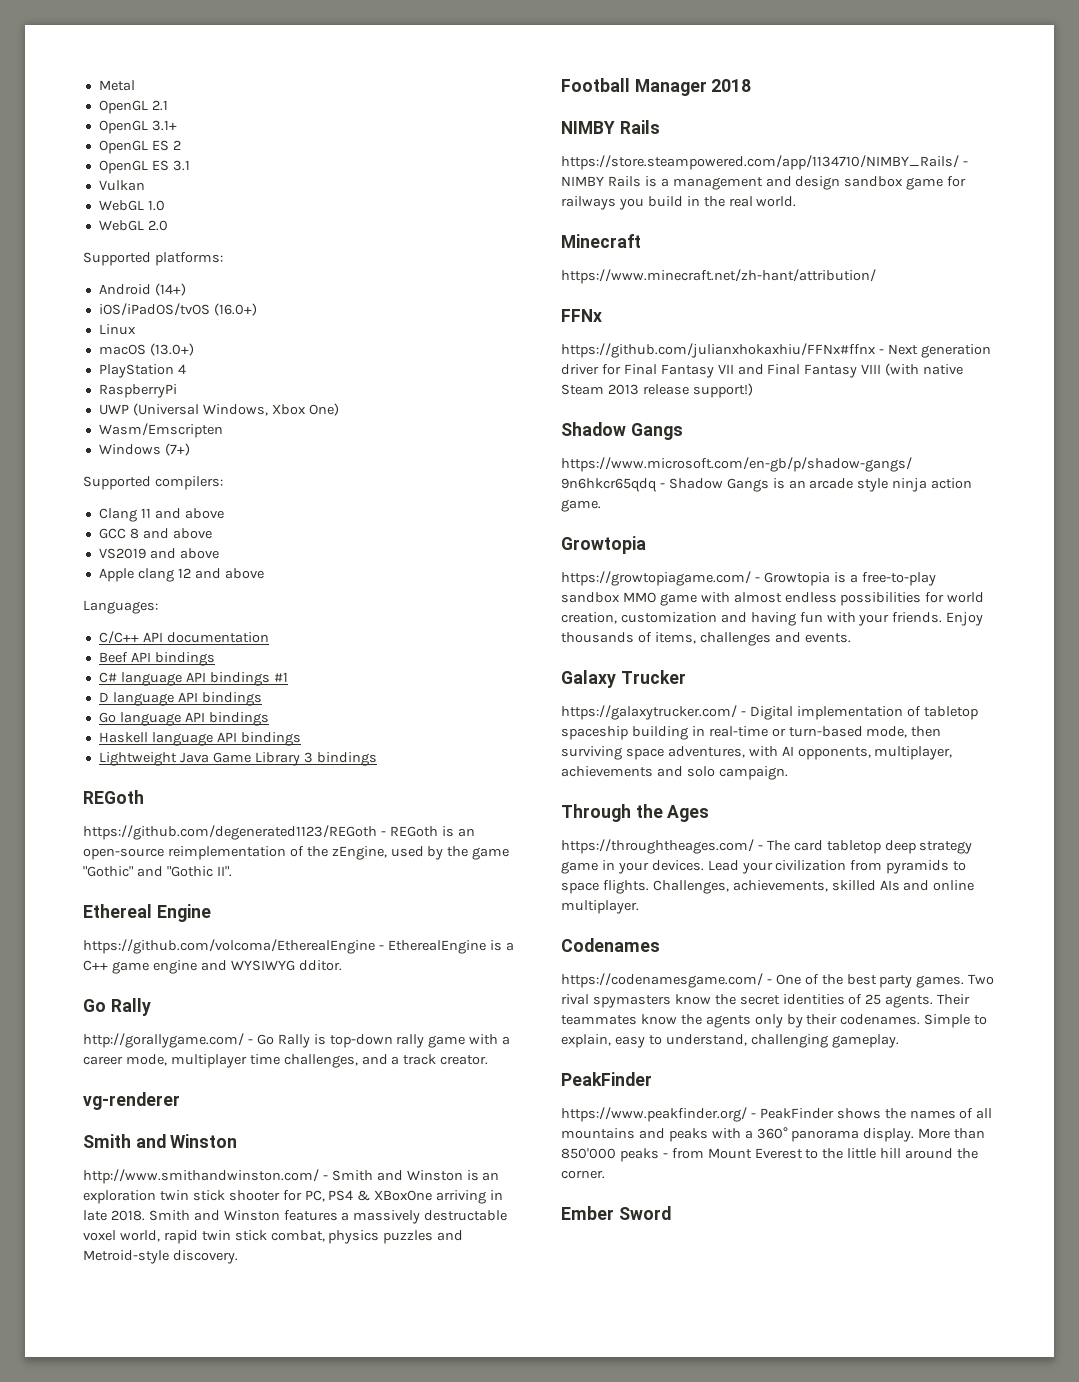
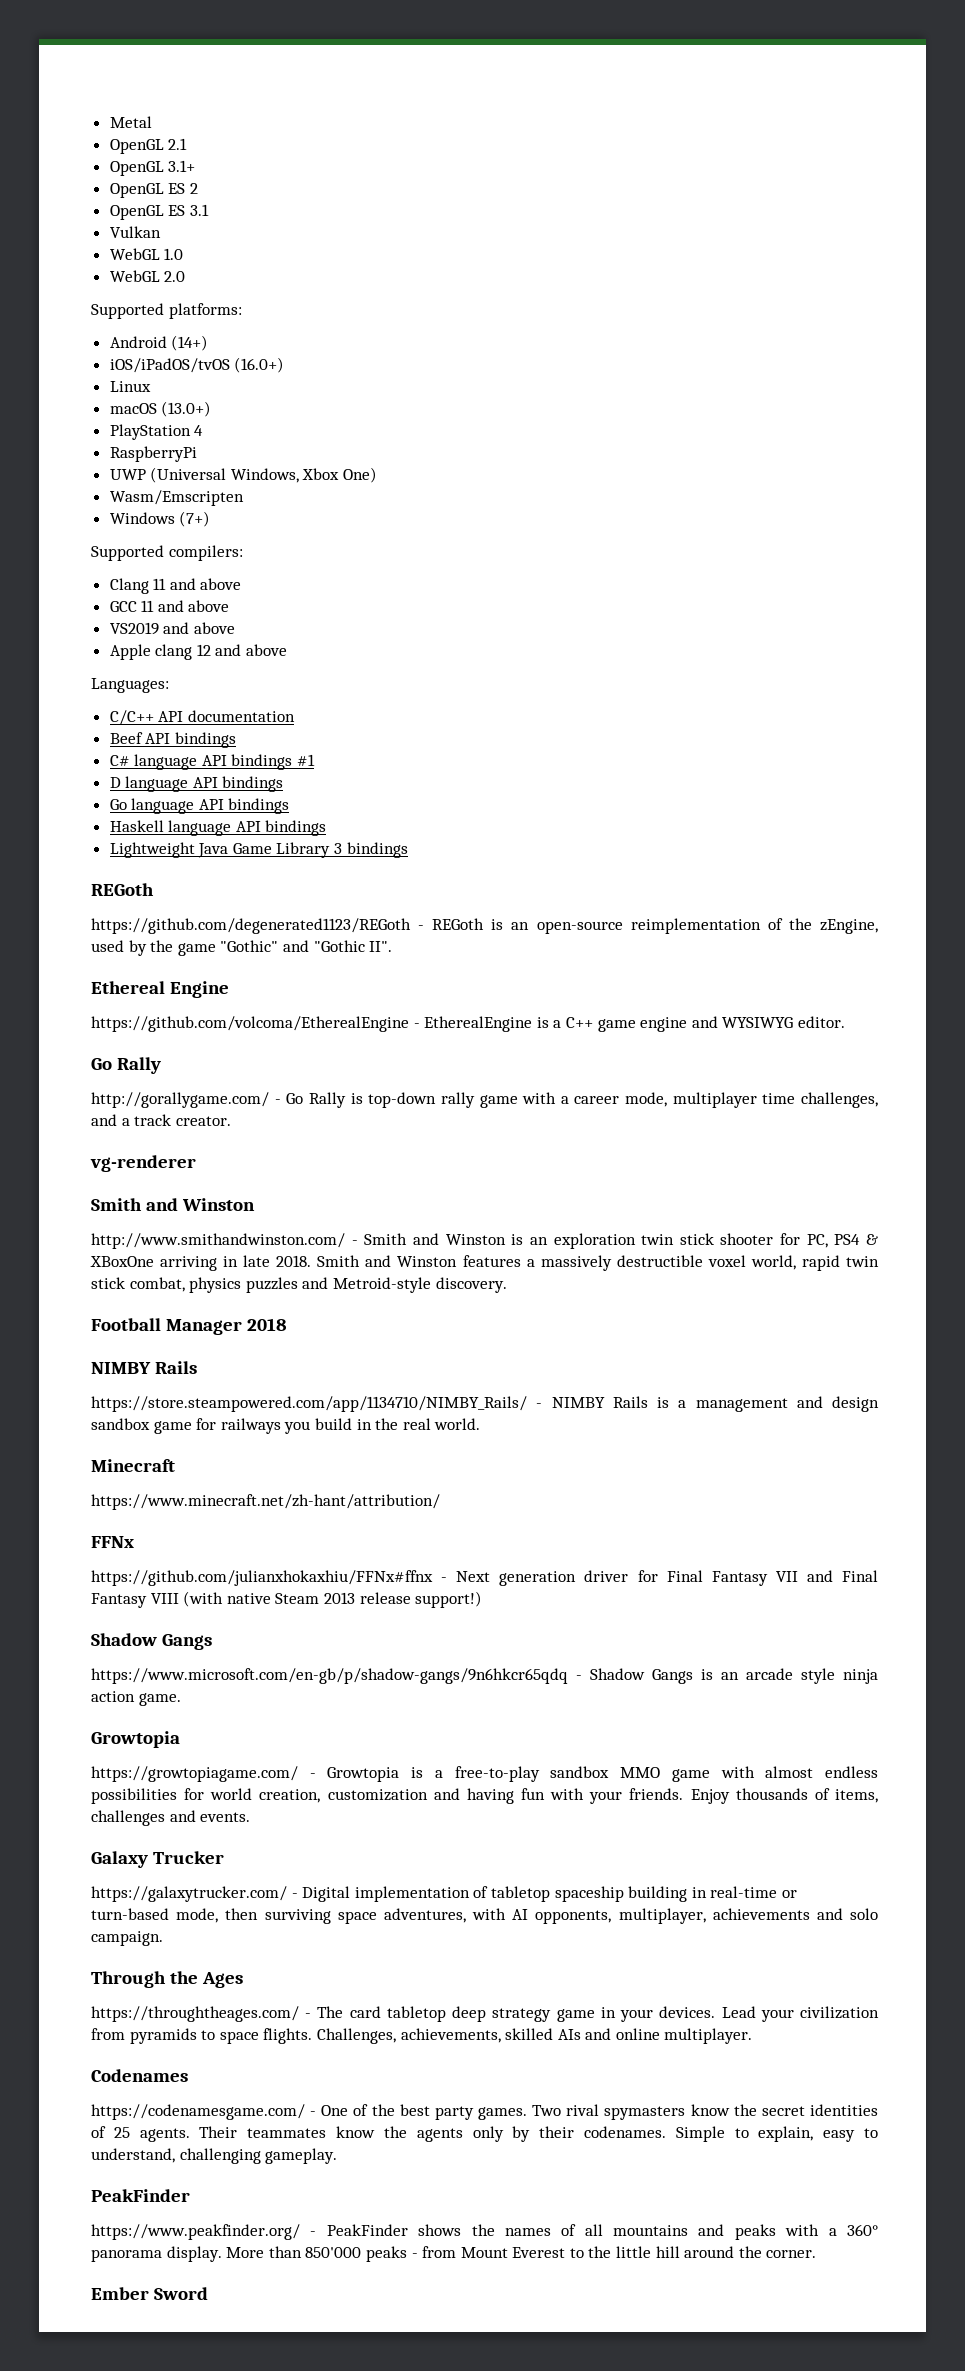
[129,528,139,539] 8 -> [141,600,155,612] 11
[298,960,342,971] dditor. -> [797,1016,845,1028] editor.
[424,1210,508,1221] destructable -> [616,1255,703,1267] destructible

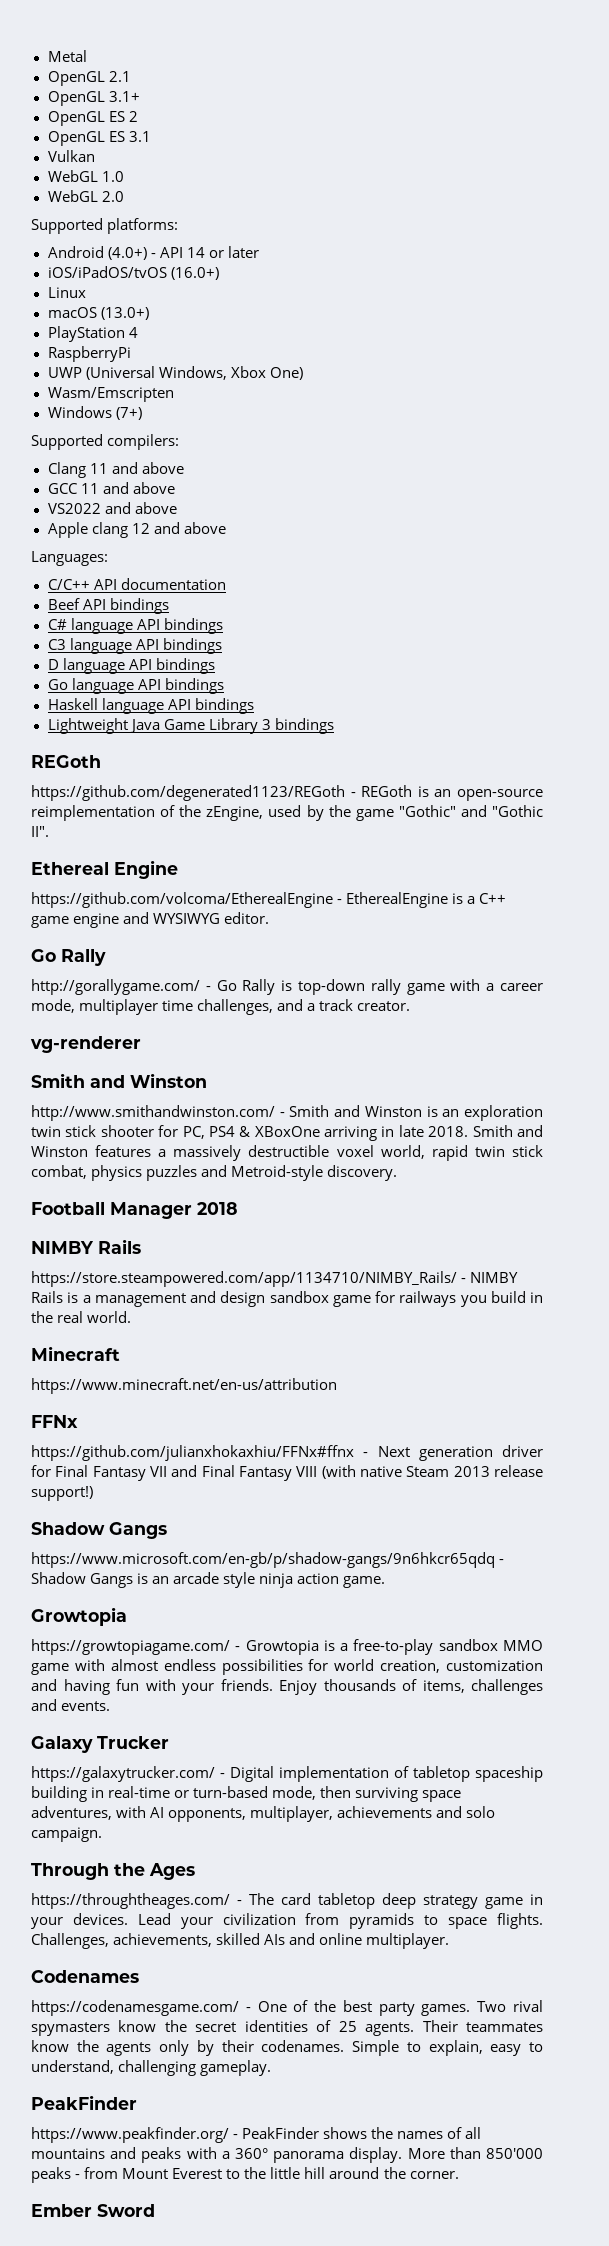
[171,335,209,351] (14+) -> [107,246,259,260] (4.0+) - API 14 or later
[109,622,159,635] VS2019 -> [47,503,101,514] VS2022
[297,754,316,766] #1 -> [47,638,222,654] // C3 language API bindings
[91,1494,440,1510] https://www.minecraft.net/zh-hant/attribution/ -> [31,1378,337,1394] https://www.minecraft.net/en-us/attribution

